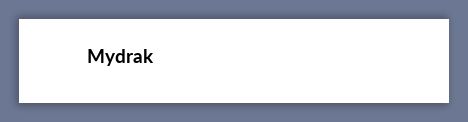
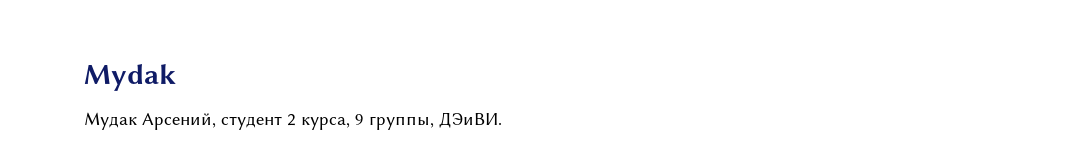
[87,49,154,66] Mydrak -> [84,64,176,91] [84,112,502,130] Mydak // Мудак Арсений, студент 2 курса, 9 группы, ДЭиВИ.

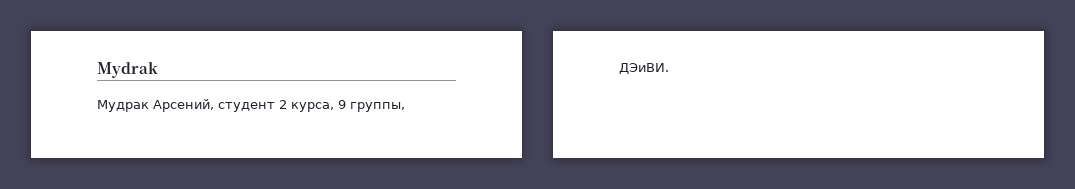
[84,64,176,91] [84,112,137,130] Mydak // Мудак -> [97,61,158,78] [97,100,149,112] Mydrak // Мудрак

